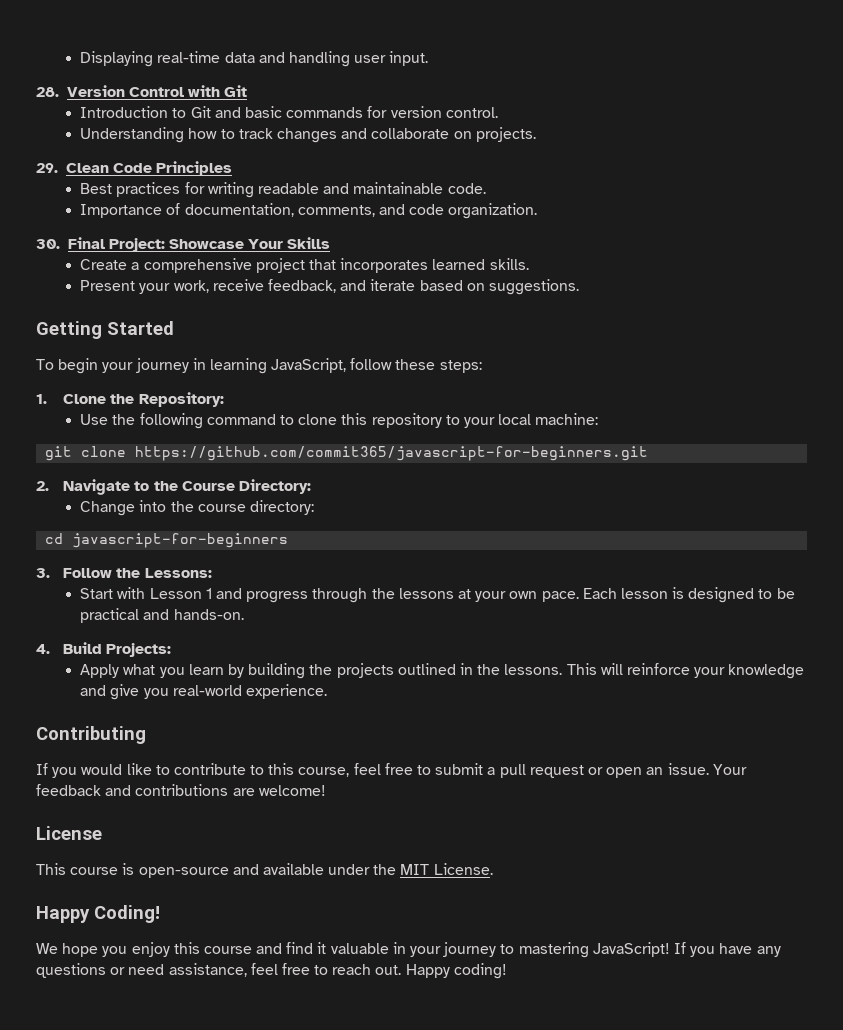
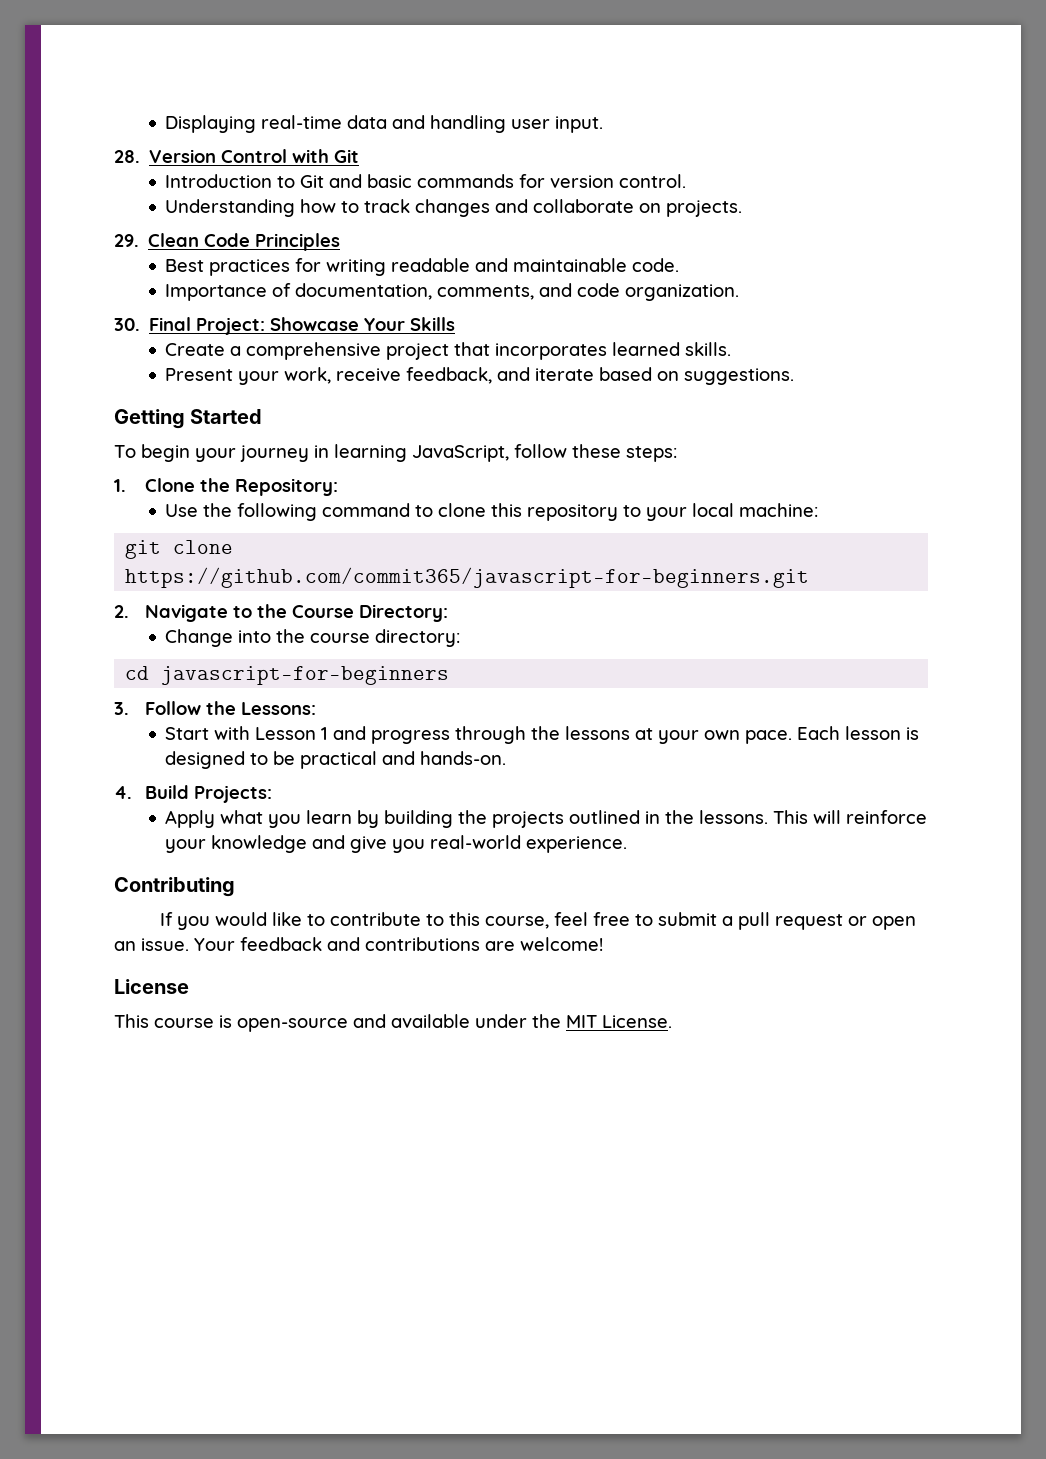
[36,905,160,923] [36,942,781,958] [36,963,507,979] // Happy Coding! // We hope you enjoy this course and find it valuable in your journey to mastering JavaScript! If you have any questions or need assistance, feel free to reach out. Happy coding! -> (672, 1021) none

